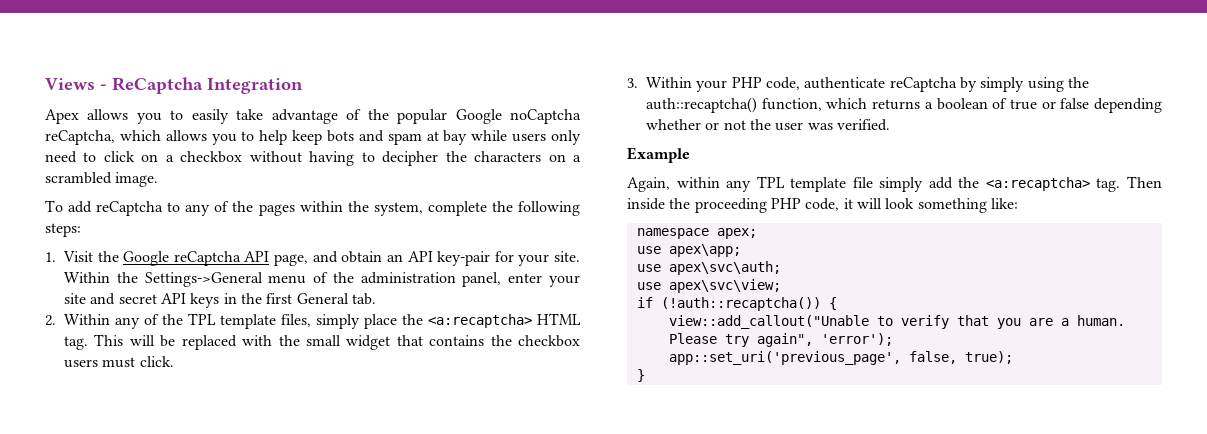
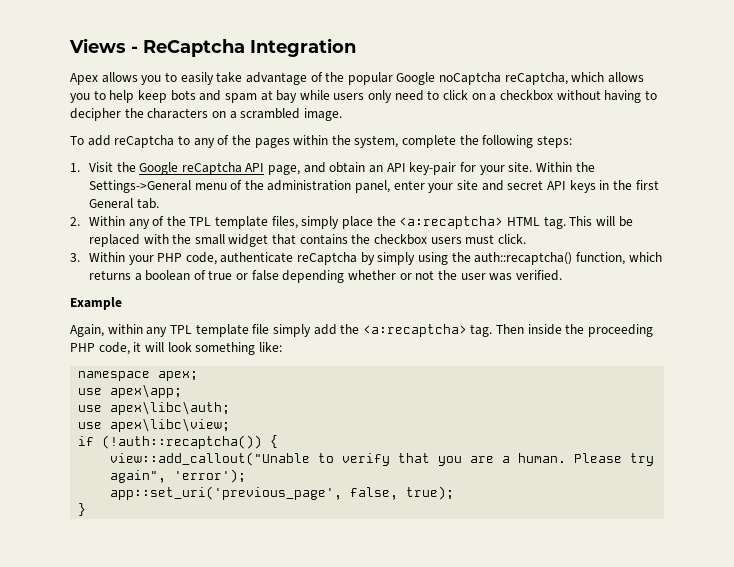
[668,261,781,275] [636,279,781,293] apex\svc\auth; // use apex\svc\view; -> [110,401,231,415] [78,418,231,432] apex\libc\auth; // use apex\libc\view;

